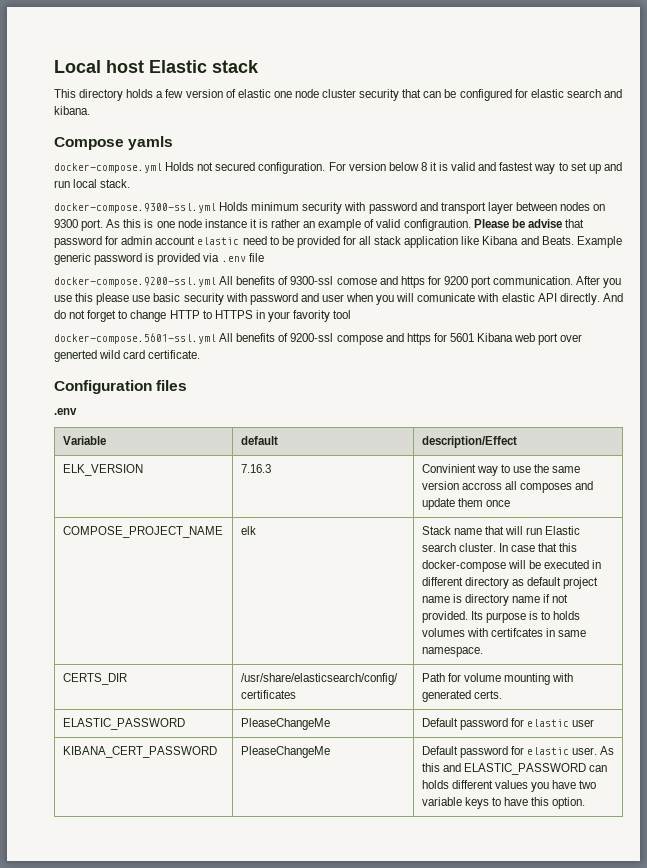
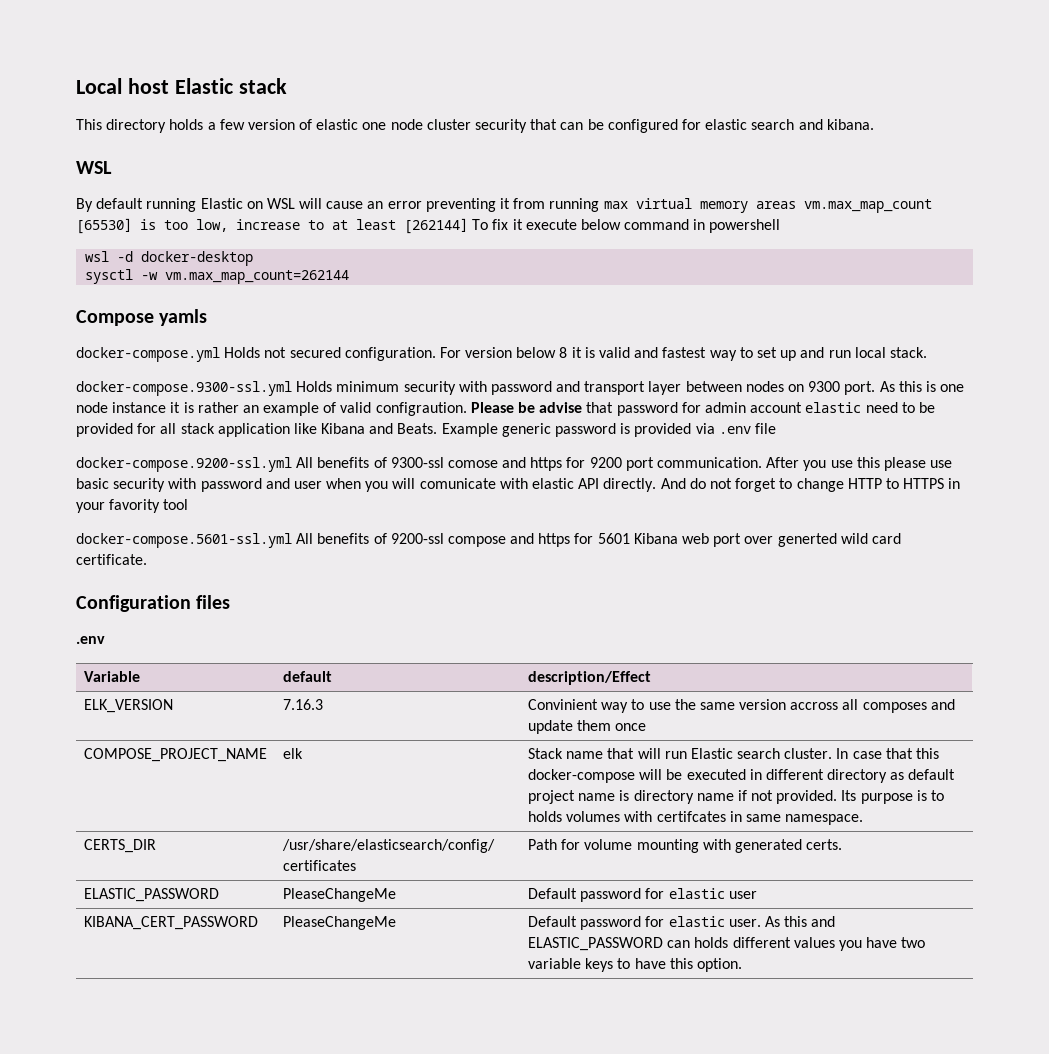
(90, 110) none -> [76,161,112,174] [76,198,932,213] [76,218,781,234] [85,251,254,266] [85,269,350,284] // WSL // By default running Elastic on WSL will cause an error preventing it from running max virtual memory areas vm.max_map_count [65530] is too low, increase to at least [262144] To fix it execute below command in powershell // wsl -d docker-desktop // sysctl -w vm.max_map_count=262144

